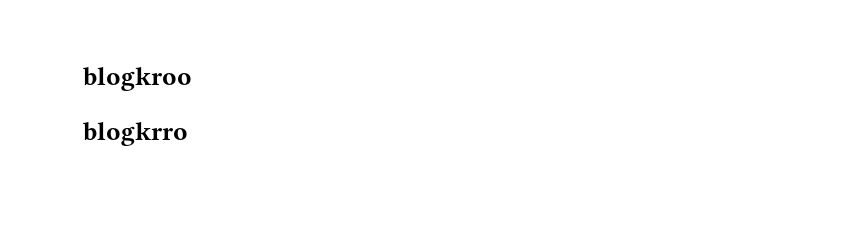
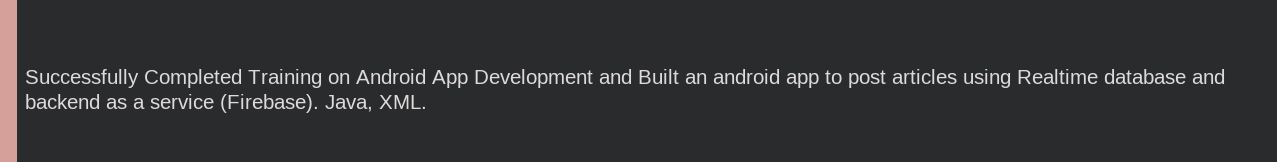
[83,67,192,91] [83,122,188,146] blogkroo // blogkrro -> [25,69,1225,88] [25,94,427,113] Successfully Completed Training on Android App Development and Built an android app to post articles using Realtime database and backend as a service (Firebase). Java, XML.

